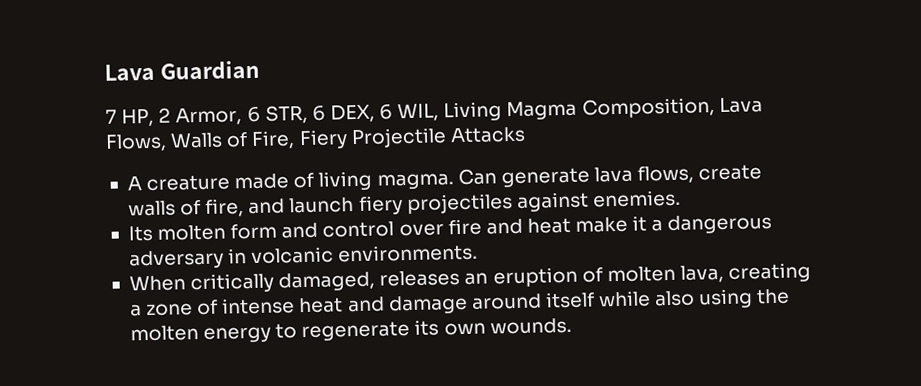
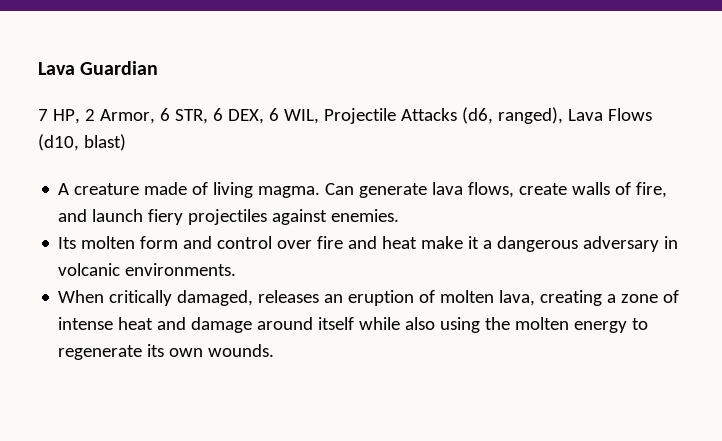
[443,97,763,122] [105,126,526,152] Living Magma Composition, Lava Flows, Walls of Fire, Fiery Projectile Attacks -> [323,107,652,124] [38,134,126,151] Projectile Attacks (d6, ranged), Lava Flows (d10, blast)

